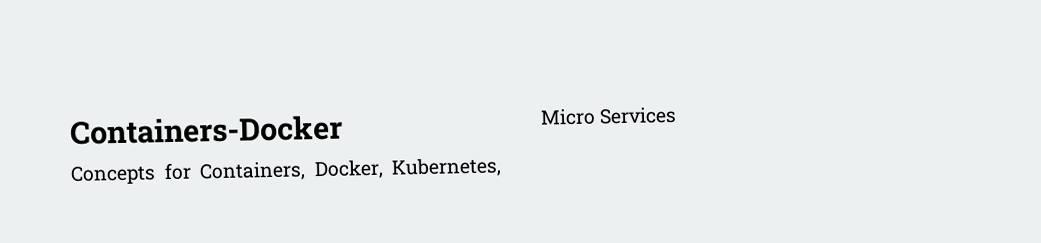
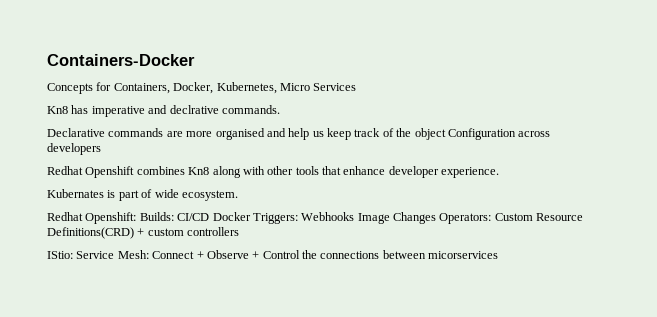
(678, 115) none -> [47,105,280,117] [47,128,551,140] [47,143,101,155] [47,166,500,178] [47,189,238,201] [47,212,584,224] [47,227,240,239] [47,250,499,259] // Kn8 has imperative and declrative commands. // Declarative commands are more organised and help us keep track of the object Configuration across developers // Redhat Openshift combines Kn8 along with other tools that enhance developer experience. // Kubernates is part of wide ecosystem. // Redhat Openshift: Builds: CI/CD Docker Triggers: Webhooks Image Changes Operators: Custom Resource Definitions(CRD) + custom controllers // IStio: Service Mesh: Connect + Observe + Control the connections between micorservices

